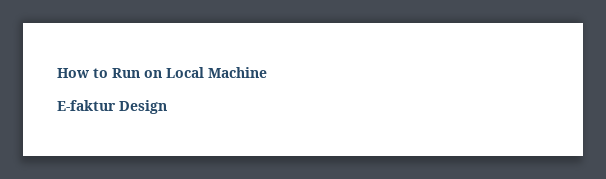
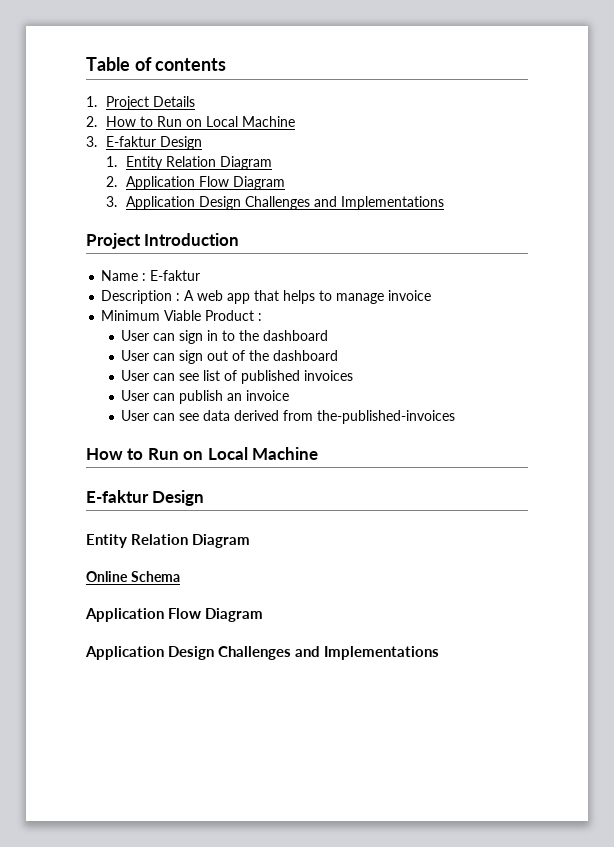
(57, 73) none -> [86,57,227,71] [86,96,196,110] [86,116,296,127] [86,136,203,150] [106,156,273,170] [106,176,286,190] [106,196,445,210] [86,233,240,249] [101,270,201,281] [101,290,432,304] [101,310,263,321] [121,330,329,344] [121,350,339,364] [121,370,354,384] [121,390,290,404] [121,410,456,424] Table of contents // 1. Project Details // 2. How to Run on Local Machine // 3. E-faktur Design // 1. Entity Relation Diagram // 2. Application Flow Diagram // 3. Application Design Challenges and Implementations // Project Introduction // Name : E-faktur // Description : A web app that helps to manage invoice // Minimum Viable Product : // User can sign in to the dashboard // User can sign out of the dashboard // User can see list of published invoices // User can publish an invoice // User can see data derived from the-published-invoices //
(167, 107) none -> [86,534,251,548] [86,571,180,582] [85,608,264,622] [85,646,440,660] // Entity Relation Diagram // Online Schema // Application Flow Diagram // Application Design Challenges and Implementations

